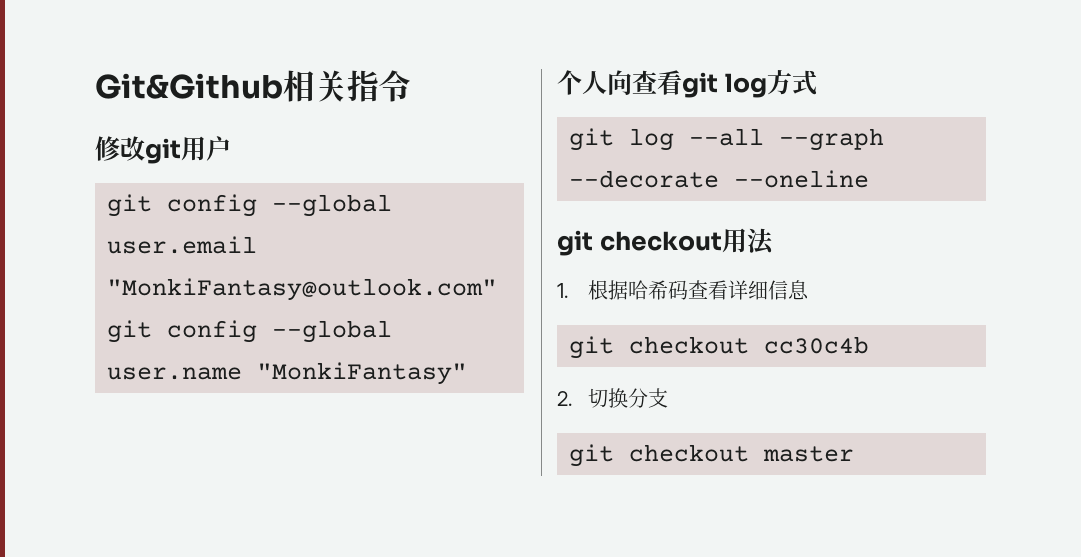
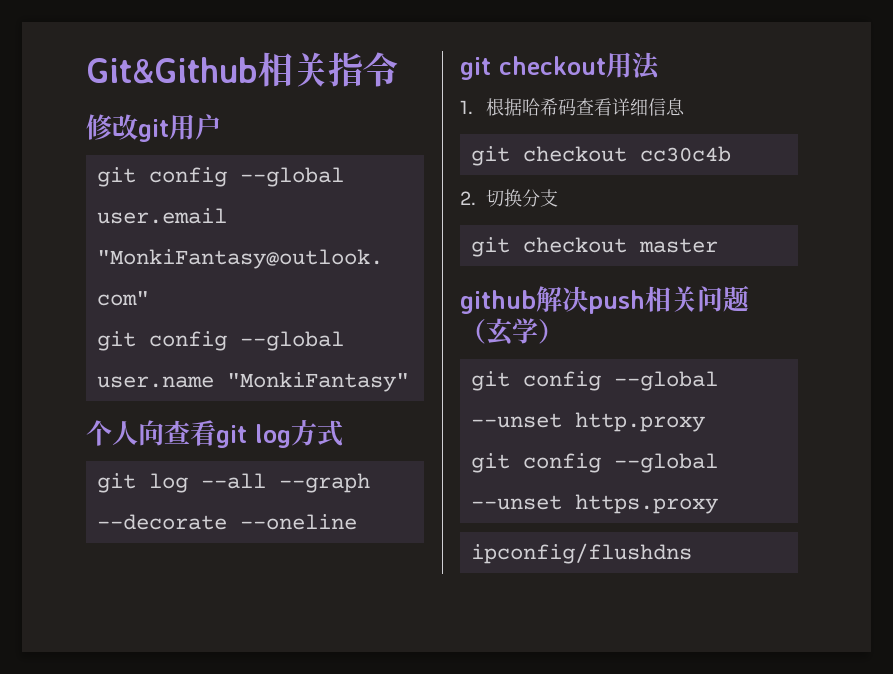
(854, 454) none -> [460,285,749,314] [460,318,564,346] [470,371,718,391] [470,412,705,432] [470,453,718,473] [470,494,718,514] [470,543,692,564] // github解决push相关问题（玄学） // git config --global --unset http.proxy // git config --global --unset https.proxy // ipconfig/flushdns

